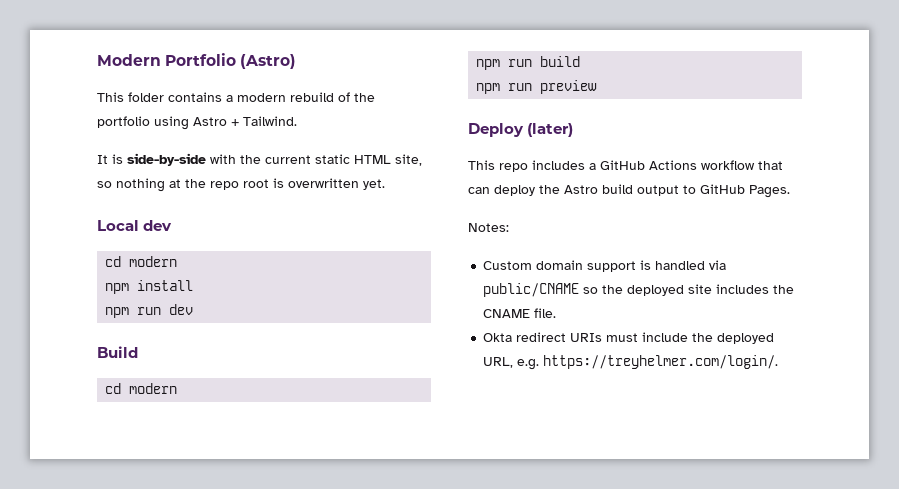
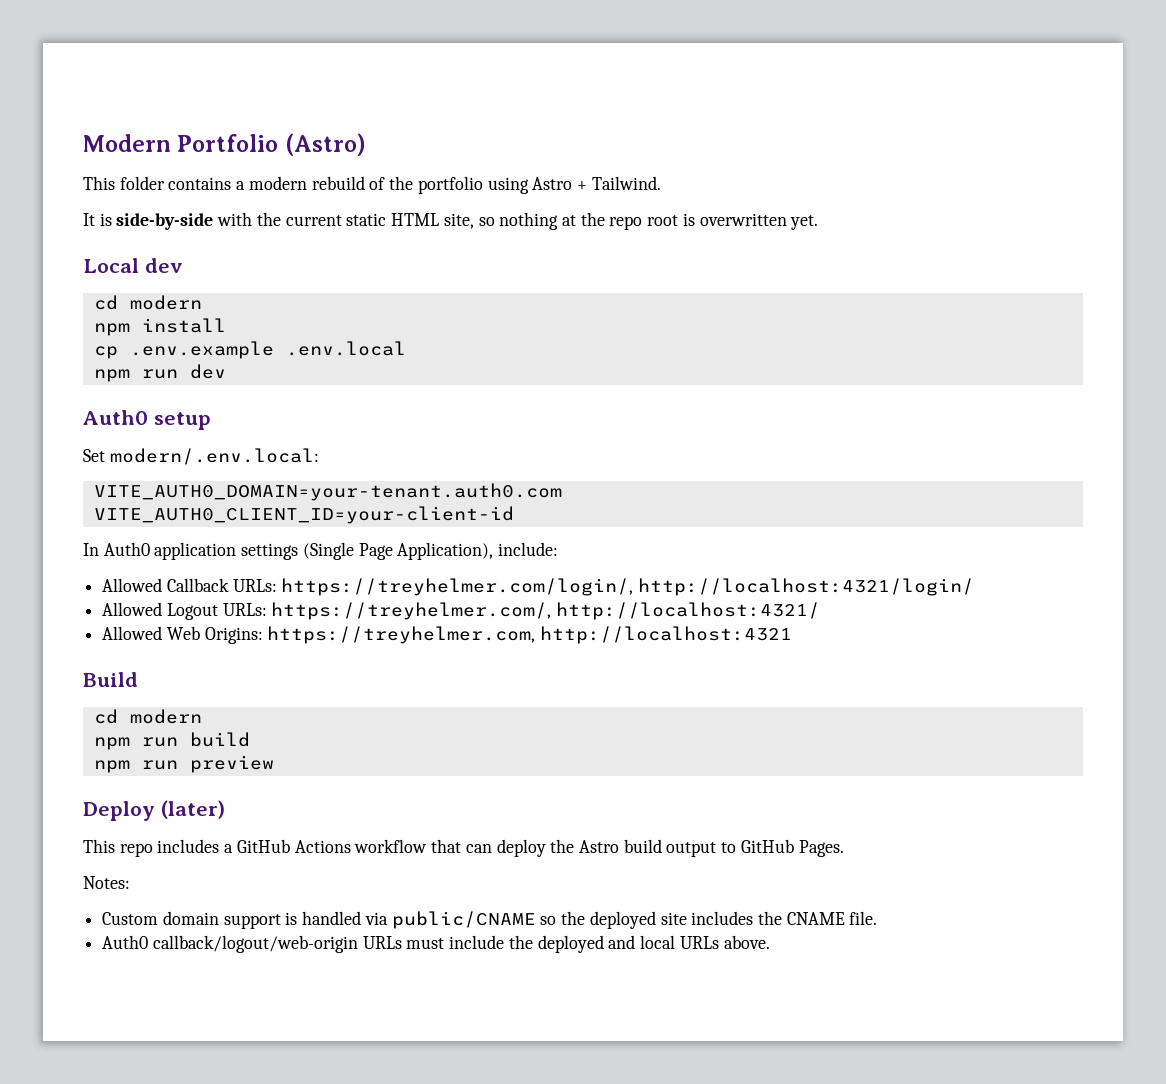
(194, 285) none -> [93,341,406,359] // cp .env.example .env.local
(194, 309) none -> [83,410,211,430] [83,448,319,465] [93,483,562,501] [93,506,514,524] [83,542,559,560] [102,578,975,596] [102,602,821,620] [102,626,793,644] // Auth0 setup // Set modern/.env.local: // VITE_AUTH0_DOMAIN=your-tenant.auth0.com // VITE_AUTH0_CLIENT_ID=your-client-id // In Auth0 application settings (Single Page Application), include: // Allowed Callback URLs: https://treyhelmer.com/login/, http://localhost:4321/login/ // Allowed Logout URLs: https://treyhelmer.com/, http://localhost:4321/ // Allowed Web Origins: https://treyhelmer.com, http://localhost:4321
[483,332,603,342] Okta redirect URIs -> [102,935,402,953] Auth0 callback/logout/web-origin URLs
[483,355,779,370] URL, e.g. https://treyhelmer.com/login/. -> [608,935,770,949] and local URLs above.

